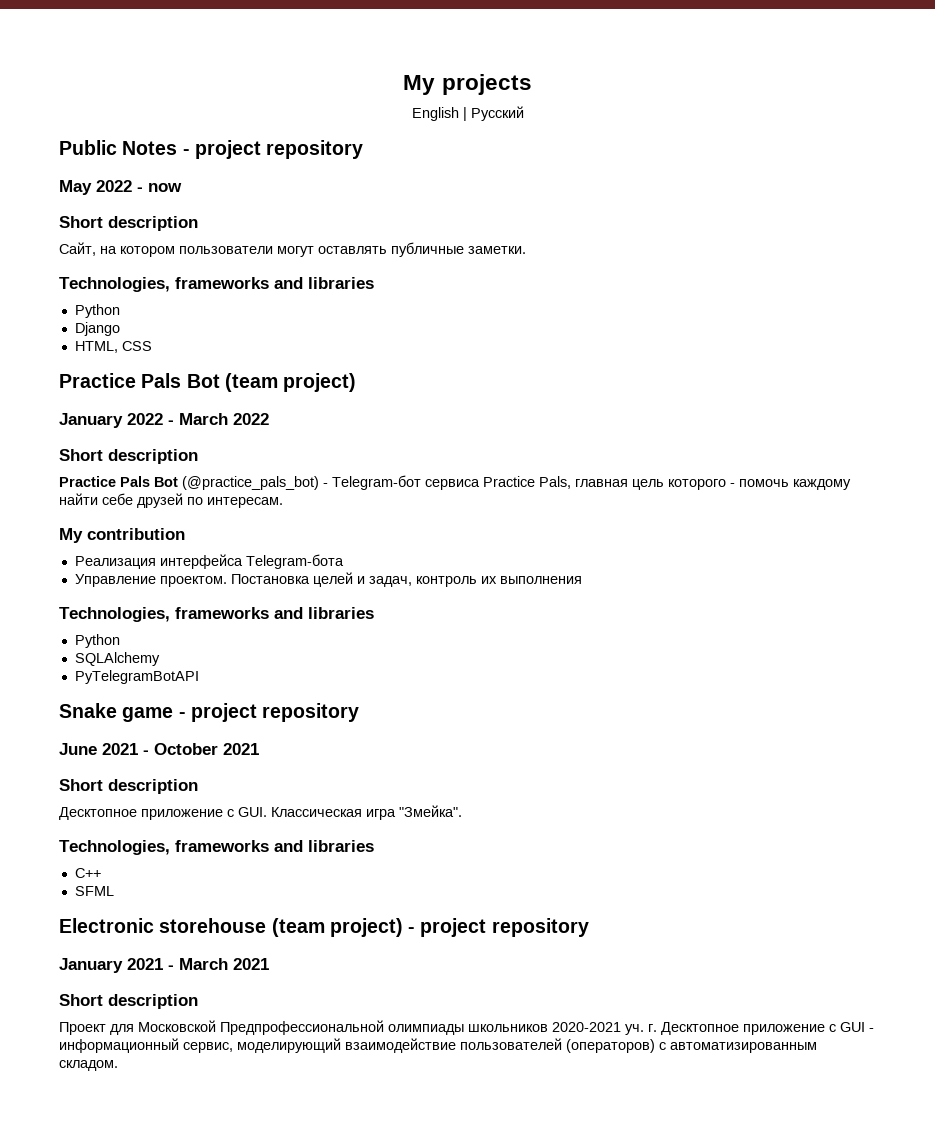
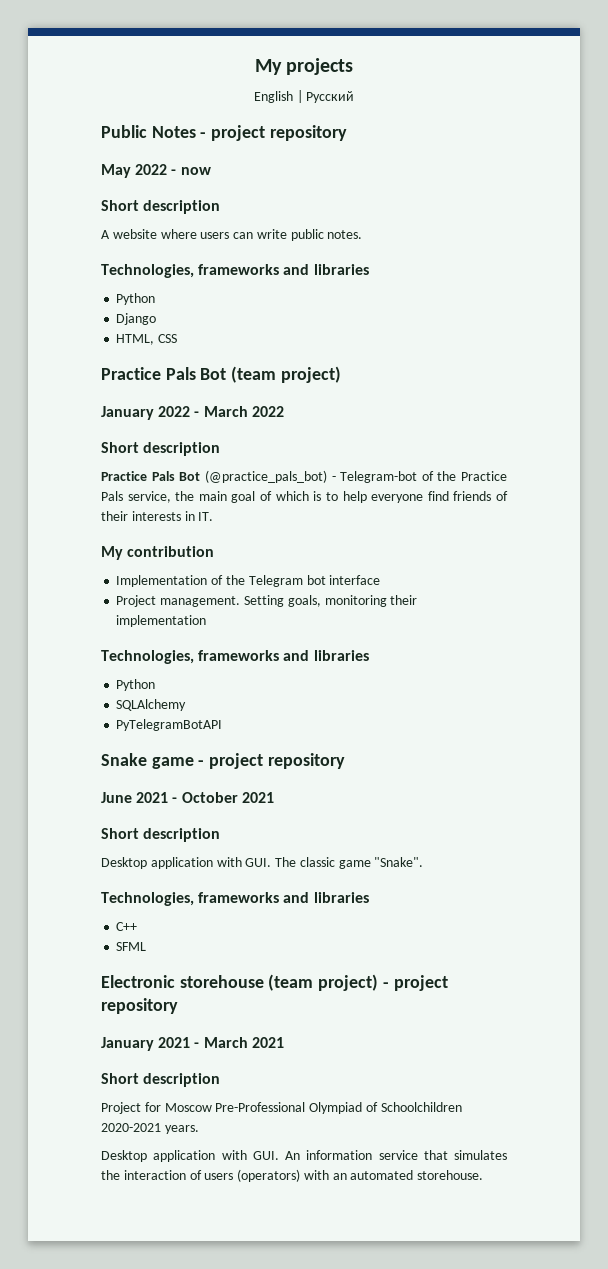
[59,242,526,257] Сайт, на котором пользователи могут оставлять публичные заметки. -> [101,229,363,241] A website where users can write public notes.
[332,475,851,490] [59,493,283,508] [59,528,185,543] [74,554,344,569] [74,572,582,587] Telegram-бот сервиса Practice Pals, главная цель которого - помочь каждому найти себе друзей по интересам. // My contribution // Реализация интерфейса Telegram-бота // Управление проектом. Постановка целей и задач, контроль их выполнения -> [340,471,507,483] [101,491,509,503] [101,511,214,521] [101,546,215,560] [116,575,381,587] [116,595,418,607] [116,615,207,627] Telegram-bot of the Practice Pals service, the main goal of which is to help everyone find friends of their interests in IT. // My contribution // Implementation of the Telegram bot interface // Project management. Setting goals, monitoring their implementation
[59,805,462,820] Десктопное приложение с GUI. Классическая игра "Змейка". -> [101,857,424,869] Desktop application with GUI. The classic game "Snake".
[59,1020,874,1035] [59,1038,817,1053] [59,1060,118,1071] Проект для Московской Предпрофессиональной олимпиады школьников 2020-2021 уч. г. Десктопное приложение с GUI - информационный сервис, моделирующий взаимодействие пользователей (операторов) с автоматизированным складом. -> [101,1102,462,1114] [101,1123,199,1134] [101,1150,507,1162] [101,1169,484,1182] Project for Moscow Pre-Professional Olympiad of Schoolchildren 2020-2021 years. // Desktop application with GUI. Аn information service that simulates the interaction of users (operators) with an automated storehouse.

